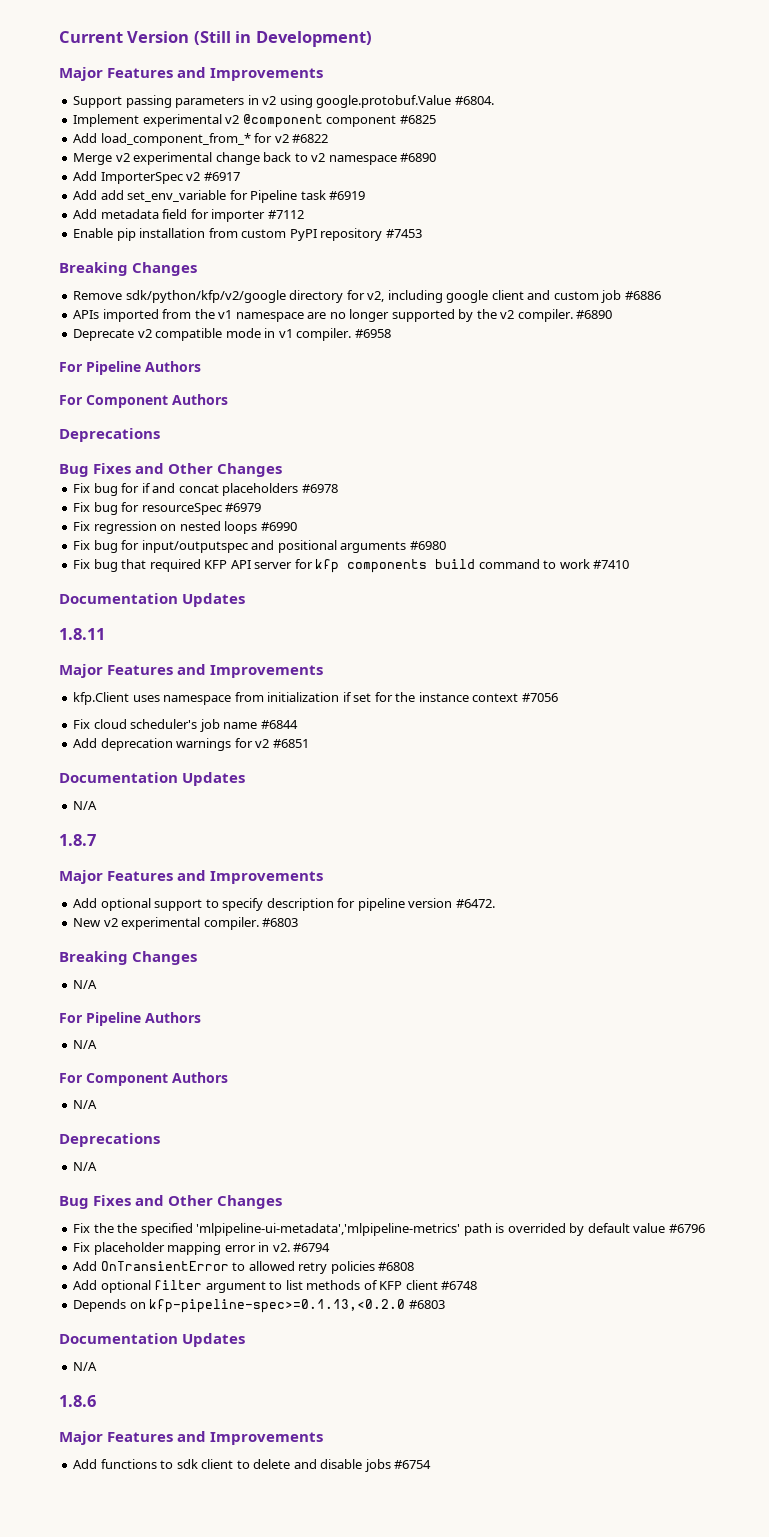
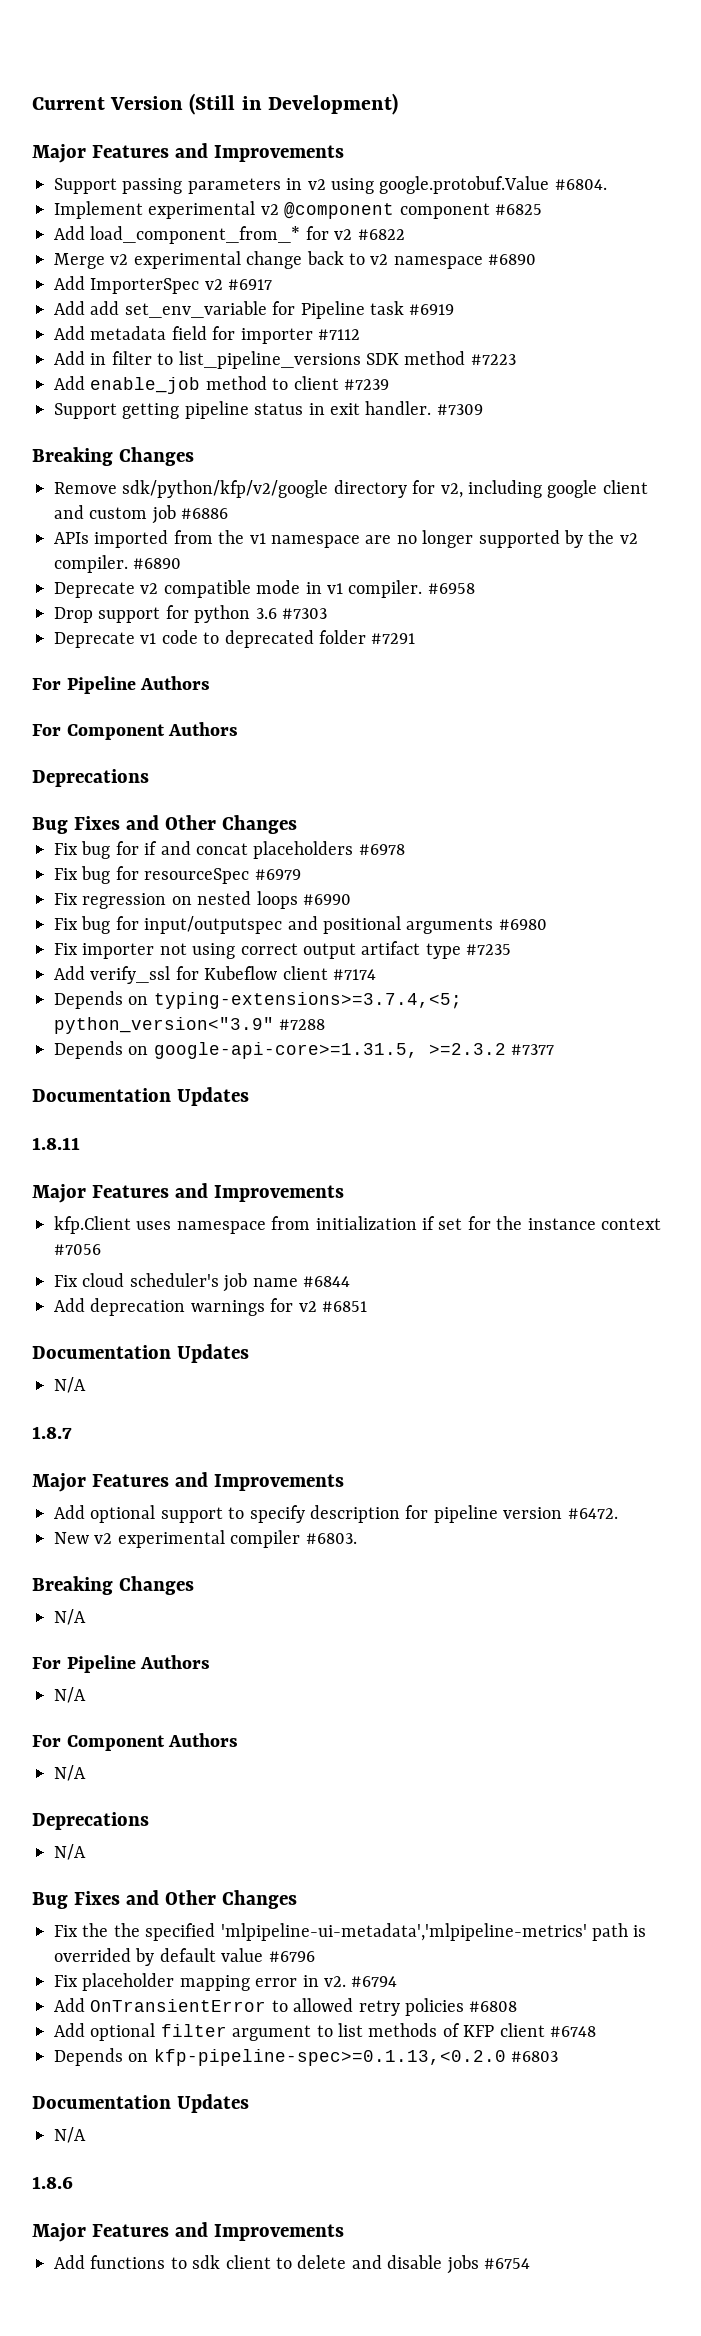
[73,228,422,241] Enable pip installation from custom PyPI repository #7453 -> [54,351,516,369] [54,376,389,394] [54,401,483,419] Add in filter to list_pipeline_versions SDK method #7223 // Add enable_job method to client #7239 // Support getting pipeline status in exit handler. #7309
(391, 333) none -> [54,605,327,623] [54,630,416,648] // Drop support for python 3.6 #7303 // Deprecate v1 code to deprecated folder #7291
[93,559,630,573] bug that required KFP API server for kfp components build command to work #7410 -> [82,941,512,959] [54,966,376,984] [54,991,462,1009] [54,1017,326,1034] [54,1041,555,1059] importer not using correct output artifact type #7235 // Add verify_ssl for Kubeflow client #7174 // Depends on typing-extensions>=3.7.4,<5; python_version<"3.9" #7288 // Depends on google-api-core>=1.31.5, >=2.3.2 #7377
[203,917,299,930] compiler. #6803 -> [230,1530,357,1548] compiler #6803.

